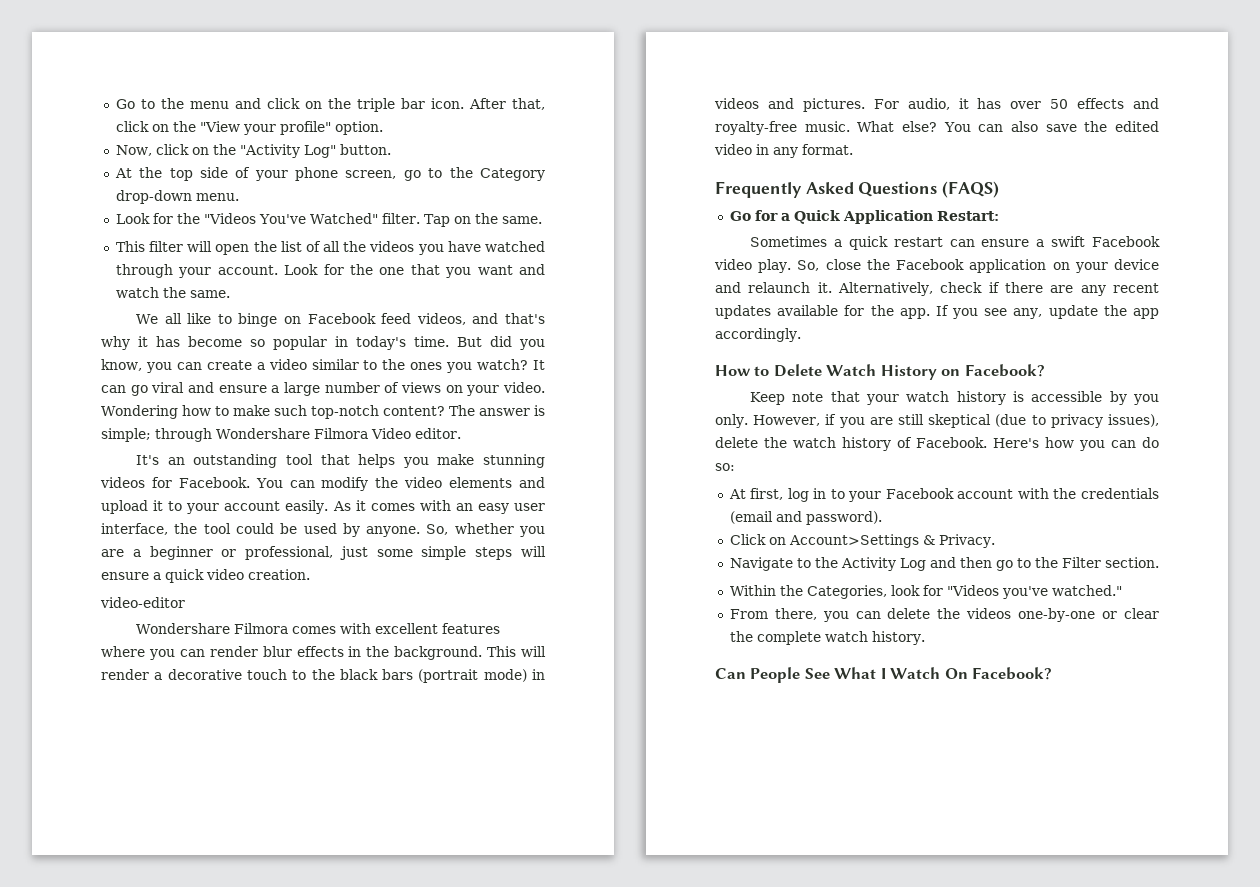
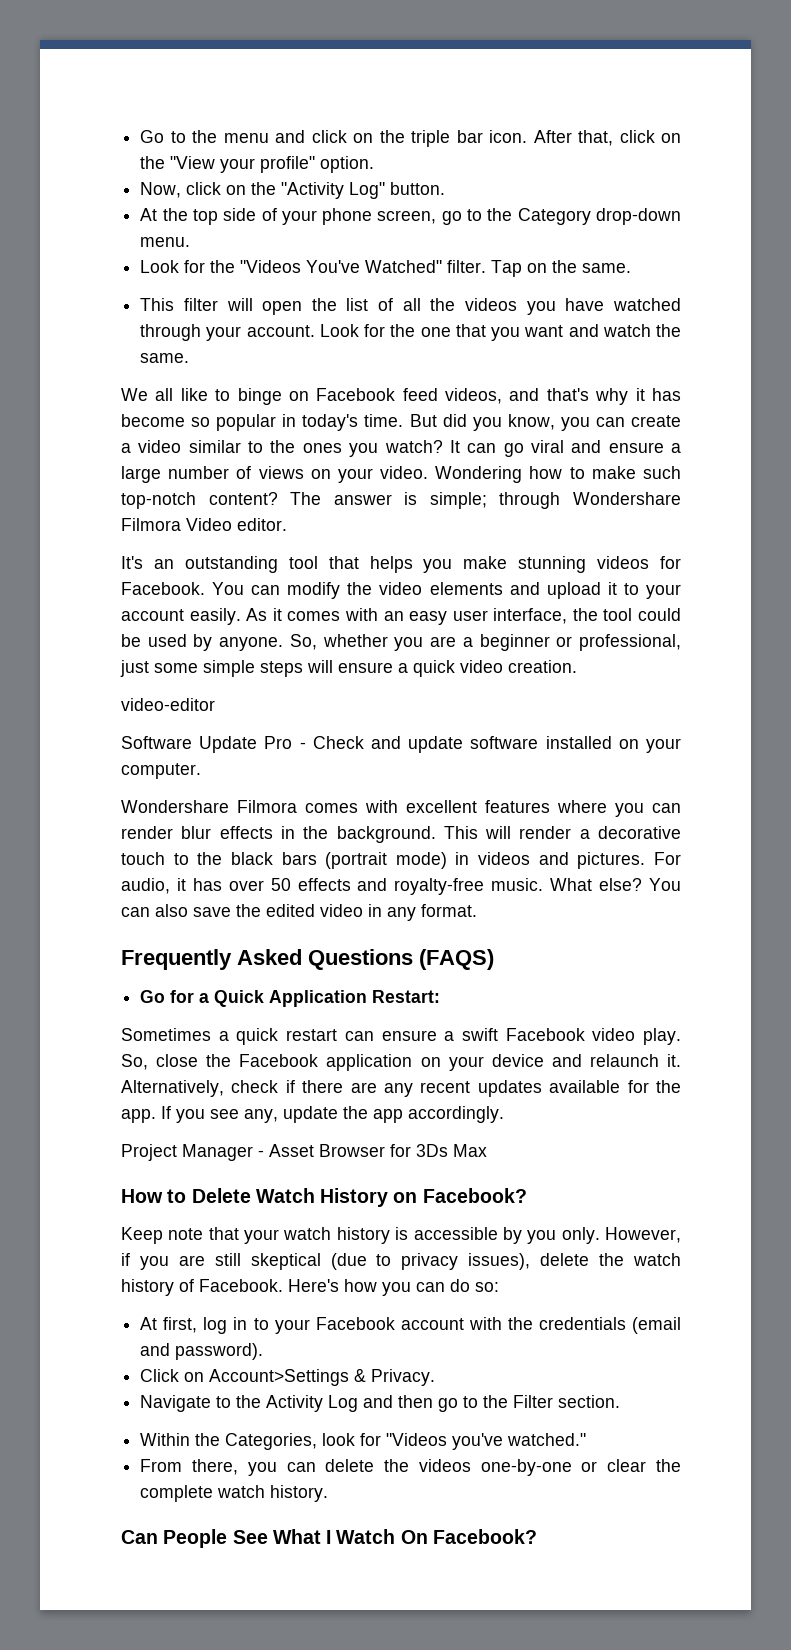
(185, 602) none -> [121,736,681,753] [121,763,201,779] // Software Update Pro - Check and update software installed on your computer.
(801, 335) none -> [121,1144,487,1161] // Project Manager - Asset Browser for 3Ds Max

